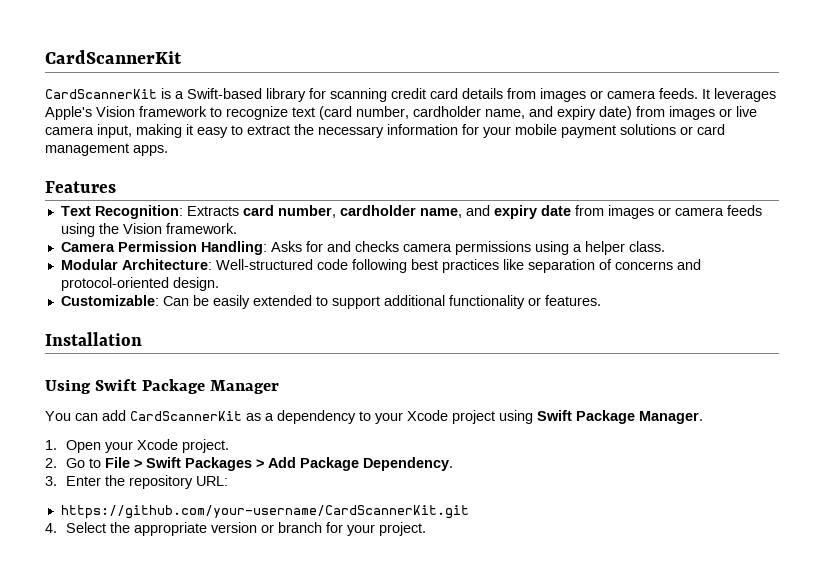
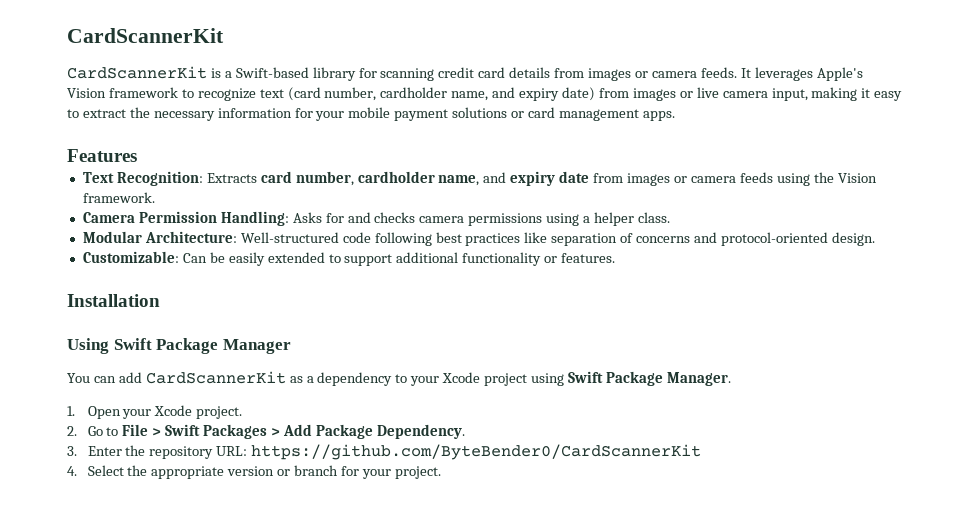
[60,505,469,519] // https://github.com/your-username/CardScannerKit.git -> [251,444,702,460] https://github.com/ByteBender0/CardScannerKit

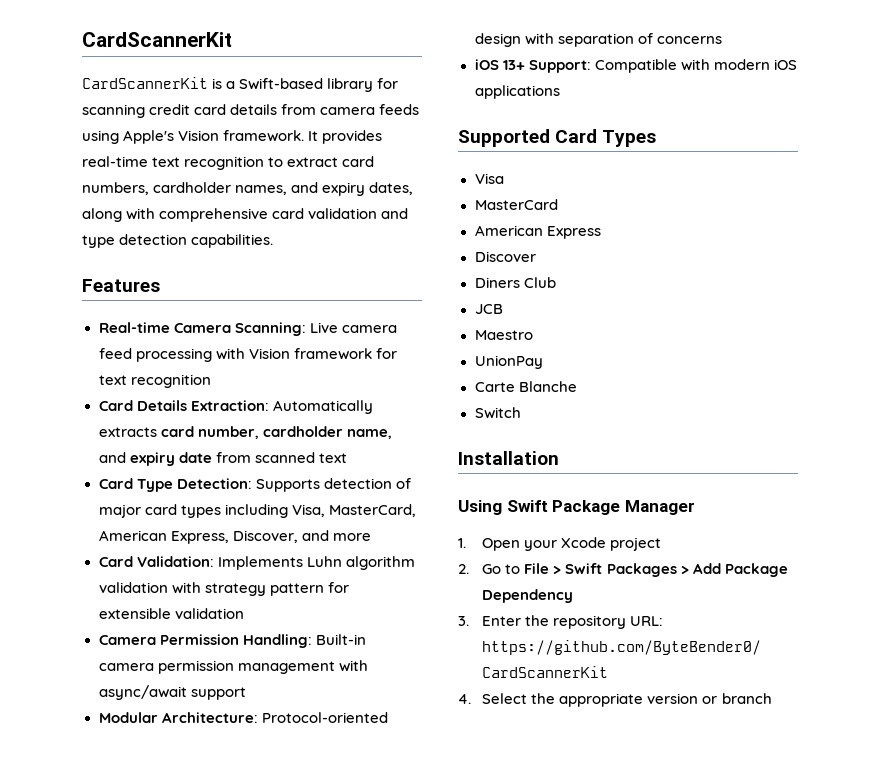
[588,67,863,81] [67,87,903,101] [67,107,675,121] [67,149,137,162] [82,171,257,186] images or camera feeds. It leverages Apple's Vision framework to recognize text (card number, cardholder name, and expiry date) from images or live camera input, making it easy to extract the necessary information for your mobile payment solutions or card management apps. // Features // Text Recognition: Extracts -> [320,104,420,115] [82,130,383,144] [82,156,375,170] [82,182,414,196] [82,208,409,222] [82,234,274,248] [82,279,160,292] [98,322,397,336] [98,348,397,362] [98,374,211,388] [98,400,373,414] [98,427,157,437] camera feeds using Apple's Vision framework. It provides real-time text recognition to extract card numbers, cardholder names, and expiry dates, along with comprehensive card validation and type detection capabilities. // Features // Real-time Camera Scanning: Live camera feed processing with Vision framework for text recognition // Card Details Extraction: Automatically extracts
[627,172,877,186] [82,192,155,203] [82,211,670,226] [82,231,875,246] [82,251,616,266] images or camera feeds using the Vision framework. // Camera Permission Handling: Asks for and checks camera permissions using a helper class. // Modular Architecture: Well-structured code following best practices like separation of concerns and protocol-oriented design. // Customizable: Can be easily extended to support additional functionality or features. -> [254,452,347,463] [98,478,411,492] [98,504,416,518] [98,530,371,544] [98,556,415,570] [98,582,349,596] [98,608,244,619] [98,634,366,648] [98,660,368,674] [98,685,246,700] [98,712,388,723] [474,33,722,47] [474,59,797,73] [474,85,560,99] [458,129,657,147] [474,173,504,184] [474,199,558,210] [474,225,601,239] [474,251,536,262] [474,277,556,288] [474,304,503,314] [474,330,533,340] [474,355,543,369] [474,381,577,392] [474,407,521,419] scanned text // Card Type Detection: Supports detection of major card types including Visa, MasterCard, American Express, Discover, and more // Card Validation: Implements Luhn algorithm validation with strategy pattern for extensible validation // Camera Permission Handling: Built-in camera permission management with async/await support // Modular Architecture: Protocol-oriented design with separation of concerns // iOS 13+ Support: Compatible with modern iOS applications // Supported Card Types // Visa // MasterCard // American Express // Discover // Diners Club // JCB // Maestro // UnionPay // Carte Blanche // Switch
[67,371,731,386] // You can add CardScannerKit as a dependency to your Xcode project using Swift Package Manager. -> (695, 507) none
[196,406,243,419] project. -> [610,537,662,551] project
[376,424,465,439] Dependency. -> [482,589,574,603] Dependency
[341,466,441,479] for your project. -> (772, 698) none

